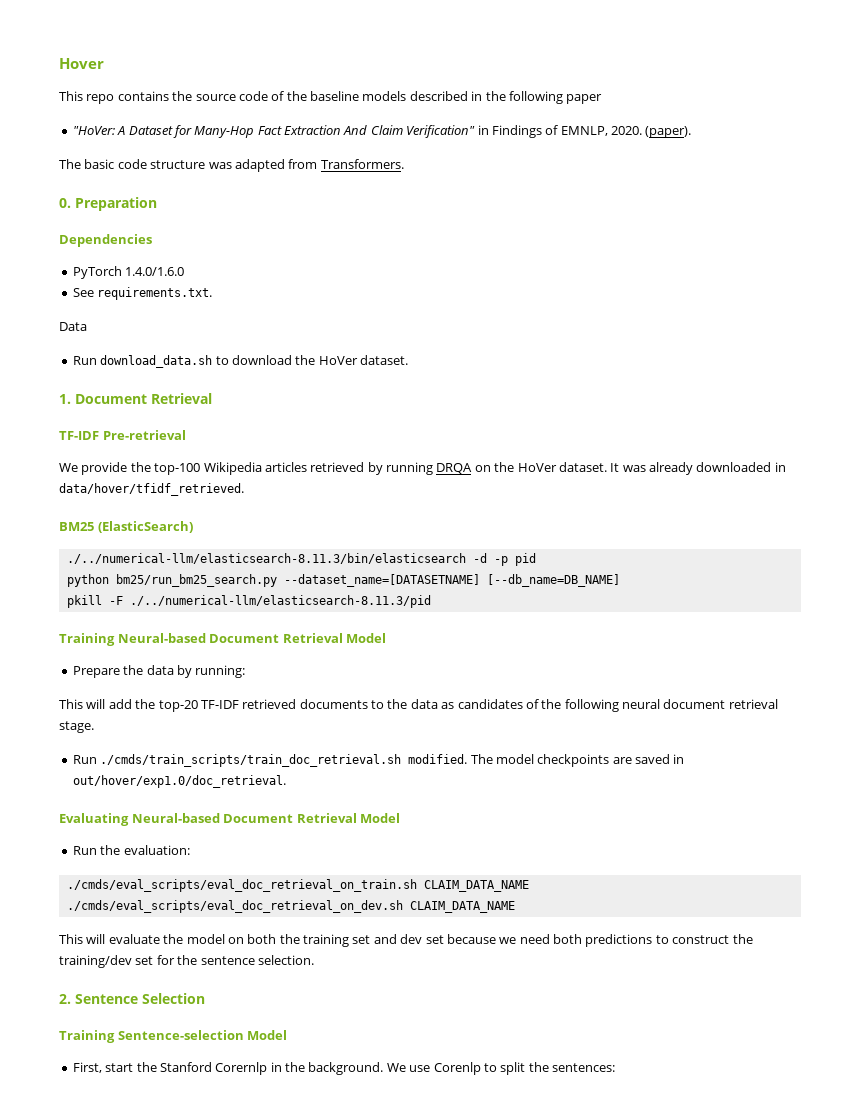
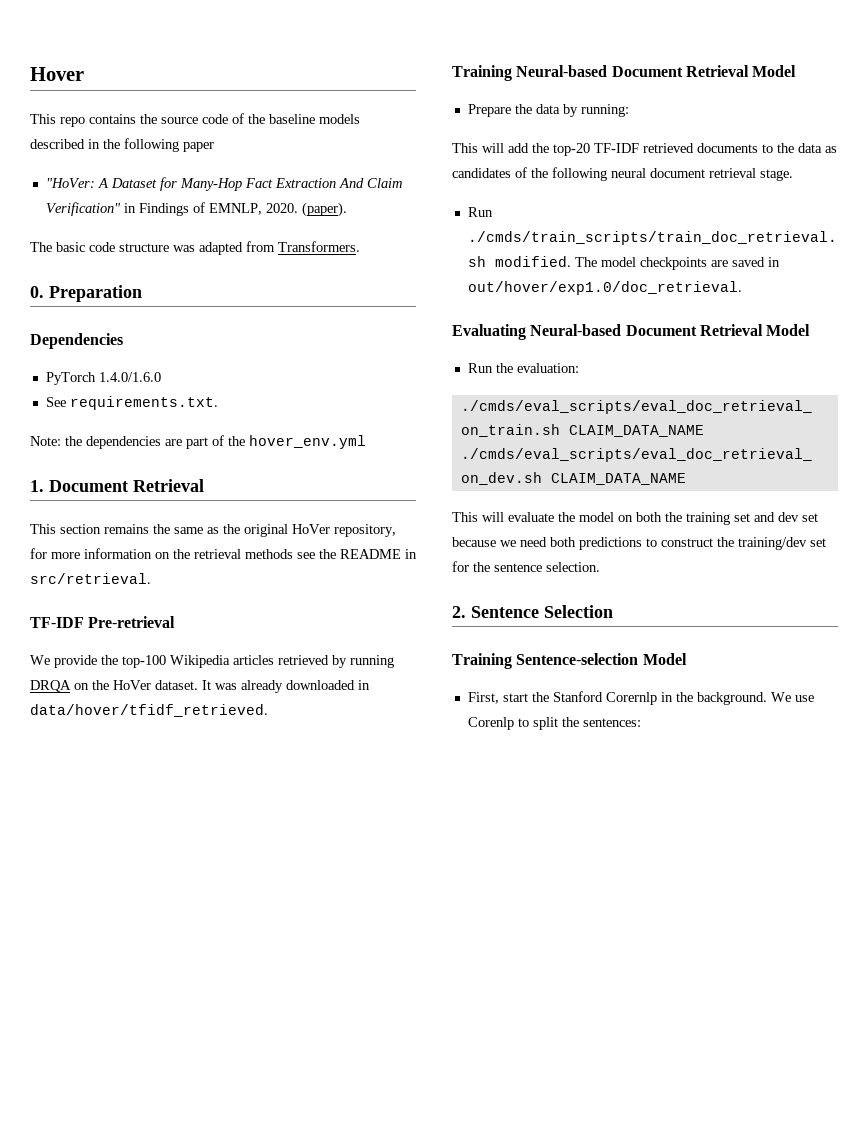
[59,322,87,331] [72,355,408,368] [59,393,212,404] Data // Run download_data.sh to download the HoVer dataset. // 1. Document Retrieval -> [30,435,366,449] [30,479,204,492] [30,524,396,537] [30,548,417,559] [30,573,151,584] Note: the dependencies are part of the hover_env.yml // 1. Document Retrieval // This section remains the same as the original HoVer repository, for more information on the retrieval methods see the README in src/retrieval.
[59,521,193,533] [66,553,536,566] [66,574,620,587] [66,595,431,608] // BM25 (ElasticSearch) // ./../numerical-llm/elasticsearch-8.11.3/bin/elasticsearch -d -p pid // python bm25/run_bm25_search.py --dataset_name=[DATASETNAME] [--db_name=DB_NAME] // pkill -F ./../numerical-llm/elasticsearch-8.11.3/pid -> (268, 710) none

